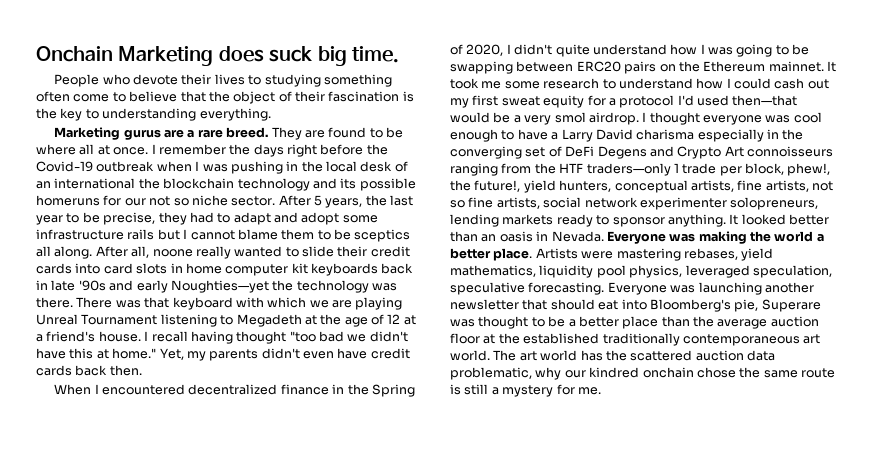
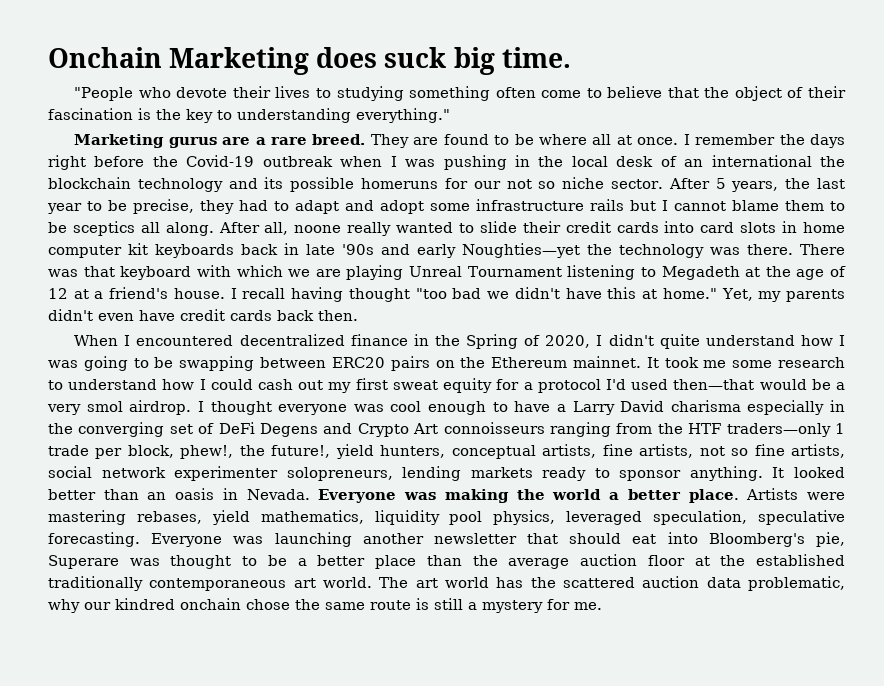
[54,74,100,87] People -> [74,87,134,101] "People
[199,108,271,121] everything. -> [356,108,450,123] everything."

